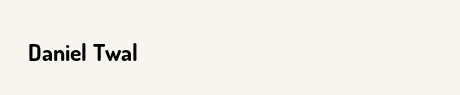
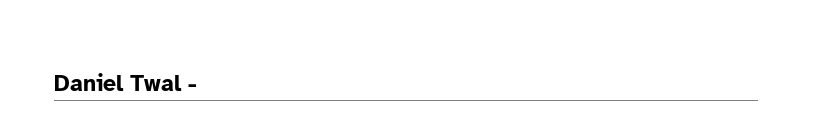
(139, 52) none -> [188,84,197,91] -

